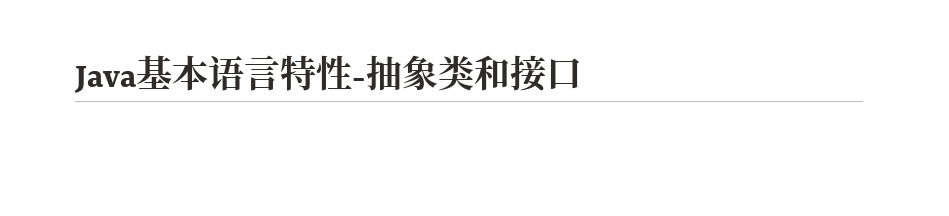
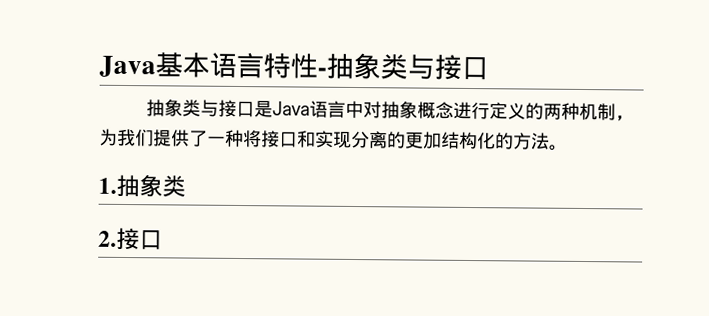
[474,55,582,92] 和接口 -> [407,54,489,81] [145,99,634,122] [99,128,568,151] [98,174,186,198] [98,227,163,251] 与接口 // 抽象类与接口是Java语言中对抽象概念进行定义的两种机制，为我们提供了一种将接口和实现分离的更加结构化的方法。 // 1.抽象类 // 2.接口

